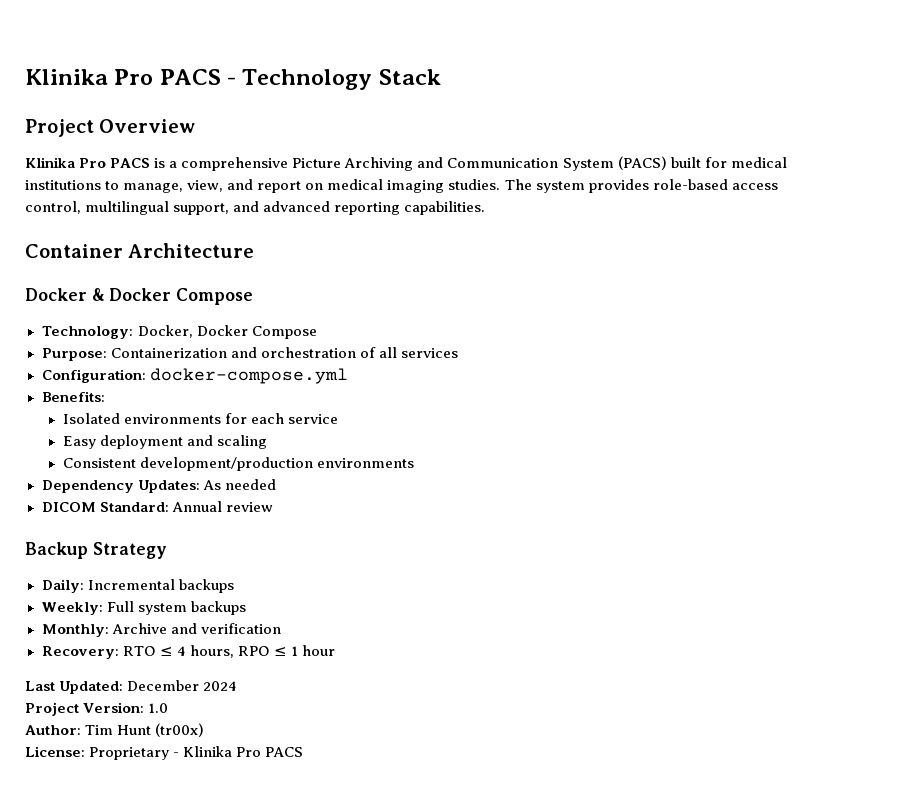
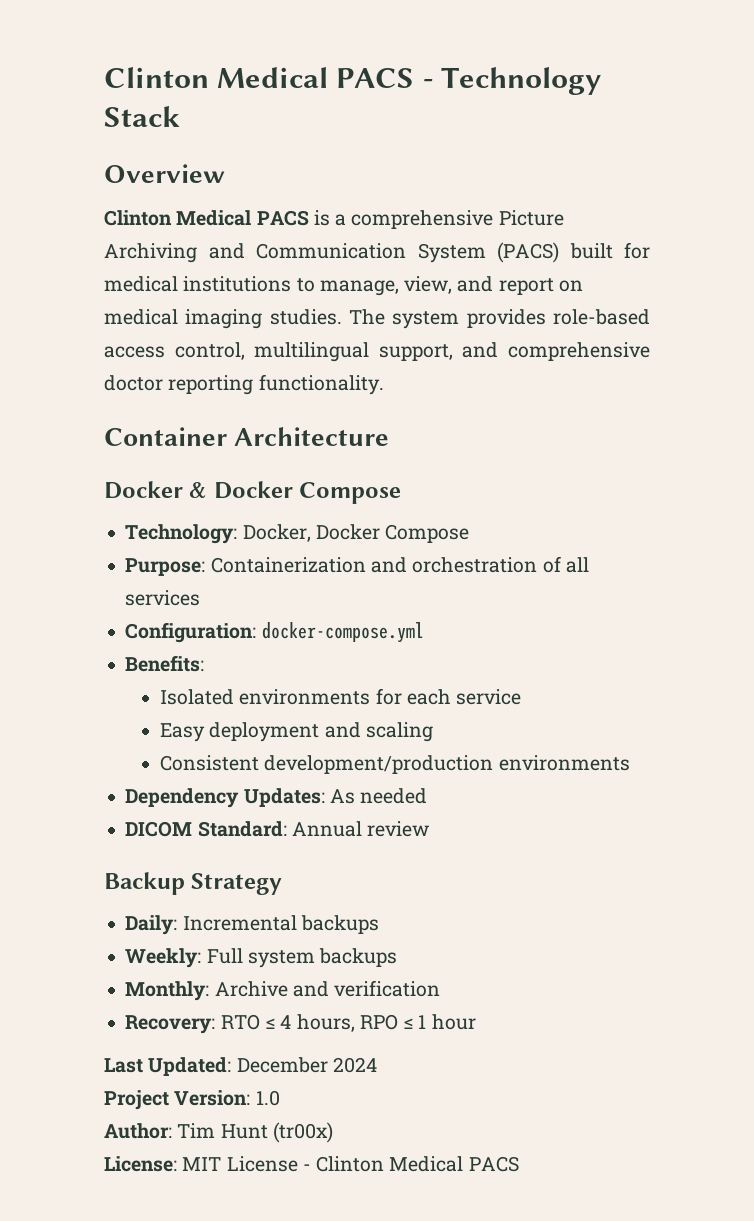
[25,69,154,85] Klinika Pro -> [104,67,329,88] Clinton Medical
[25,119,94,137] Project -> (180, 116) none
[25,157,107,168] Klinika Pro -> [104,210,252,226] Clinton Medical
[263,201,486,215] advanced reporting capabilities. -> [507,342,650,361] [104,374,384,395] comprehensive doctor reporting functionality.
[89,746,262,760] Proprietary - Klinika Pro -> [182,1156,464,1172] MIT License - Clinton Medical

